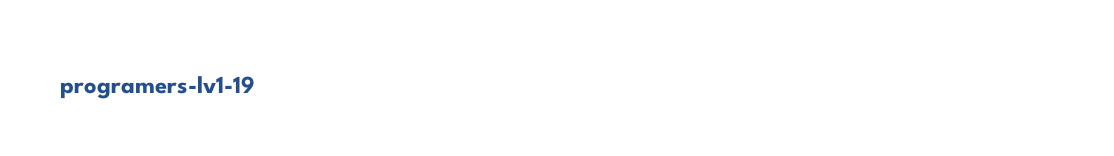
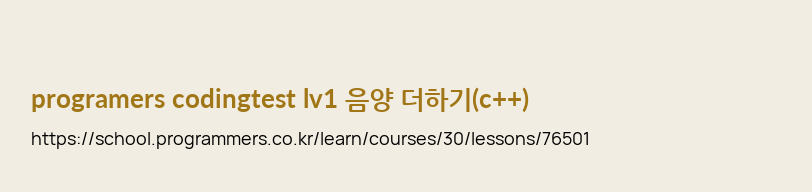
[60,76,255,99] programers-lv1-19 -> [31,87,529,113] [31,132,590,149] programers codingtest lv1 음양 더하기(c++) // https://school.programmers.co.kr/learn/courses/30/lessons/76501

